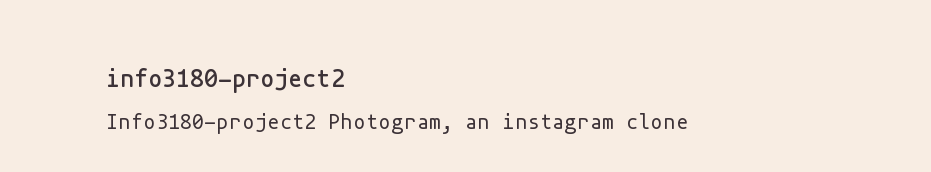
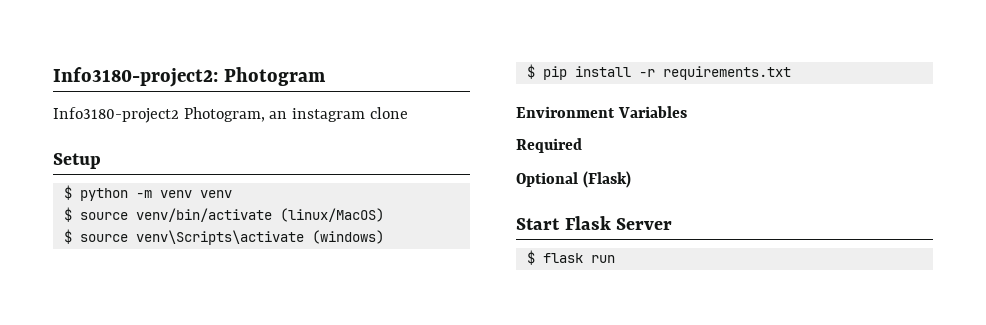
[106,68,345,93] info3180-project2 -> [53,67,326,87] Info3180-project2: Photogram
(689, 121) none -> [53,153,101,169] [63,185,232,201] [63,207,384,222] [63,229,384,245] [526,64,791,80] [516,106,687,118] [516,138,582,153] [516,171,631,188] [516,216,673,230] [526,250,615,265] // Setup // $ python -m venv venv // $ source venv/bin/activate (linux/MacOS) // $ source venv\Scripts\activate (windows) // $ pip install -r requirements.txt // Environment Variables // Required // Optional (Flask) // Start Flask Server // $ flask run

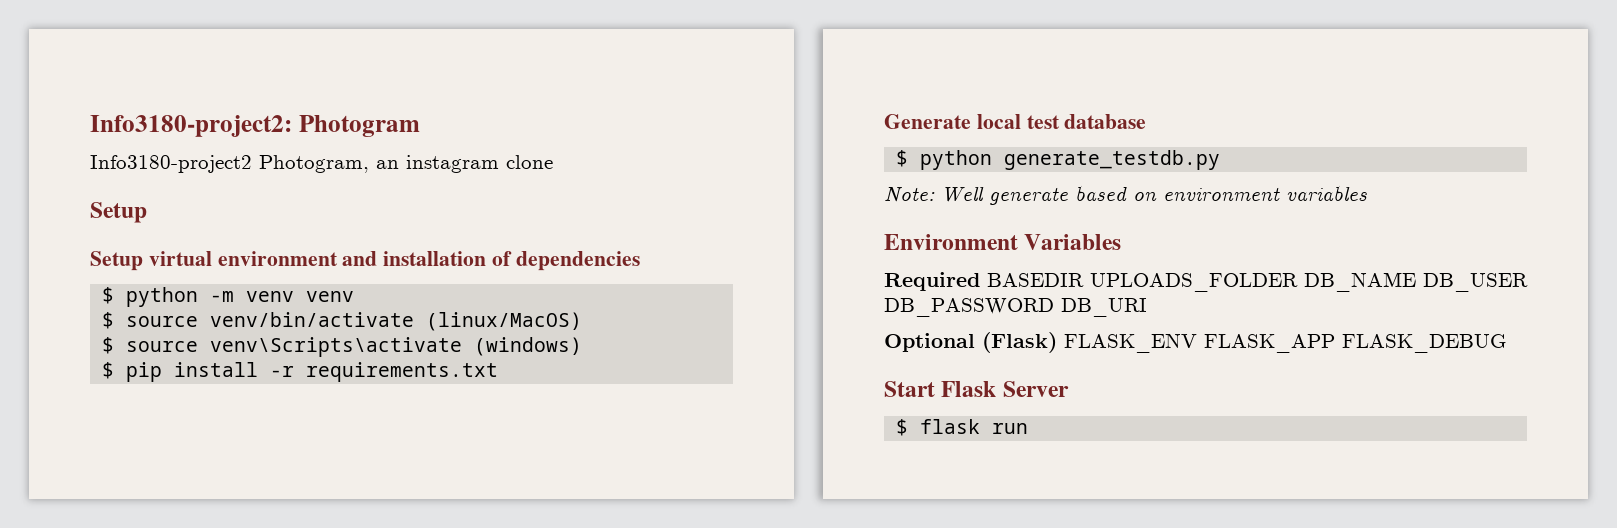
(101, 161) none -> [90,251,640,271] // Setup virtual environment and installation of dependencies
[516,106,687,118] [516,138,582,153] Environment Variables // Required -> [884,114,1147,129] [896,150,1221,170] [884,185,1367,205] [884,234,1122,250] [884,272,1528,292] [884,298,1147,317] Generate local test database // $ python generate_testdb.py // Note: Well generate based on environment variables // Environment Variables // Required BASEDIR UPLOADS_FOLDER DB_NAME DB_USER DB_PASSWORD DB_URI
(631, 179) none -> [1064,333,1506,353] FLASK_ENV FLASK_APP FLASK_DEBUG

